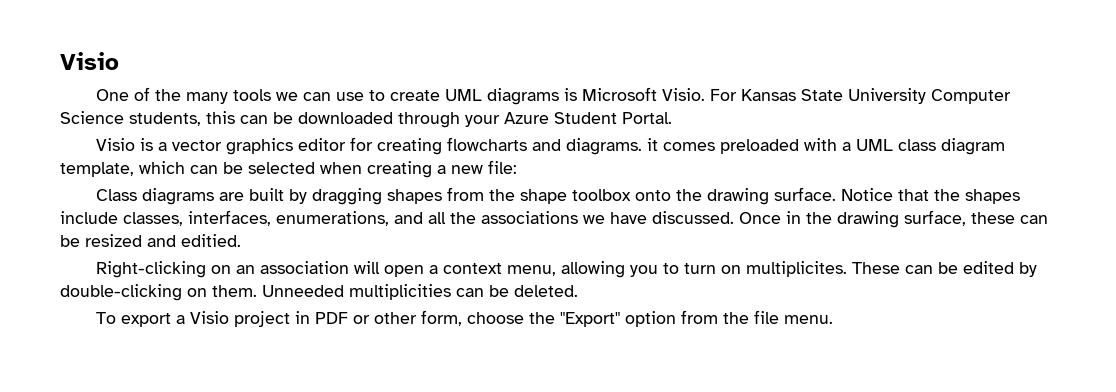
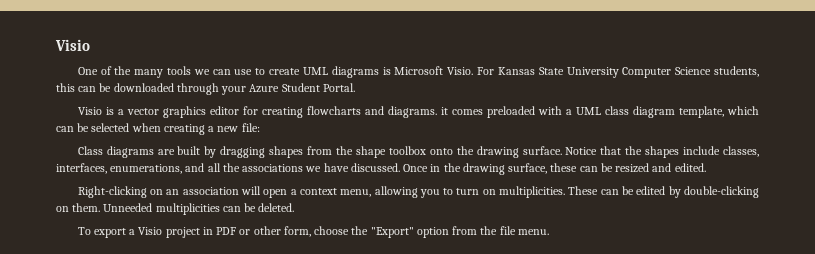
[181,234,241,247] editied. -> [674,163,706,172] edited.
[745,261,847,277] multiplicites. -> [499,186,566,198] multiplicities.

